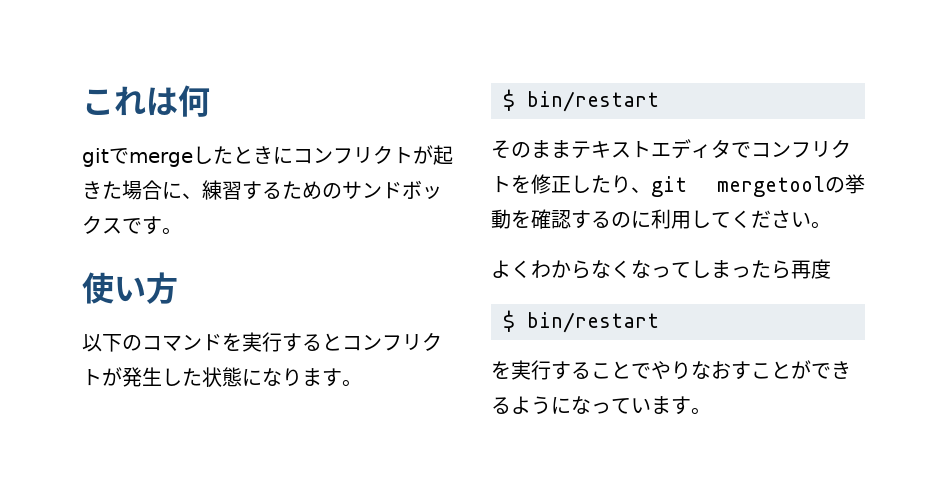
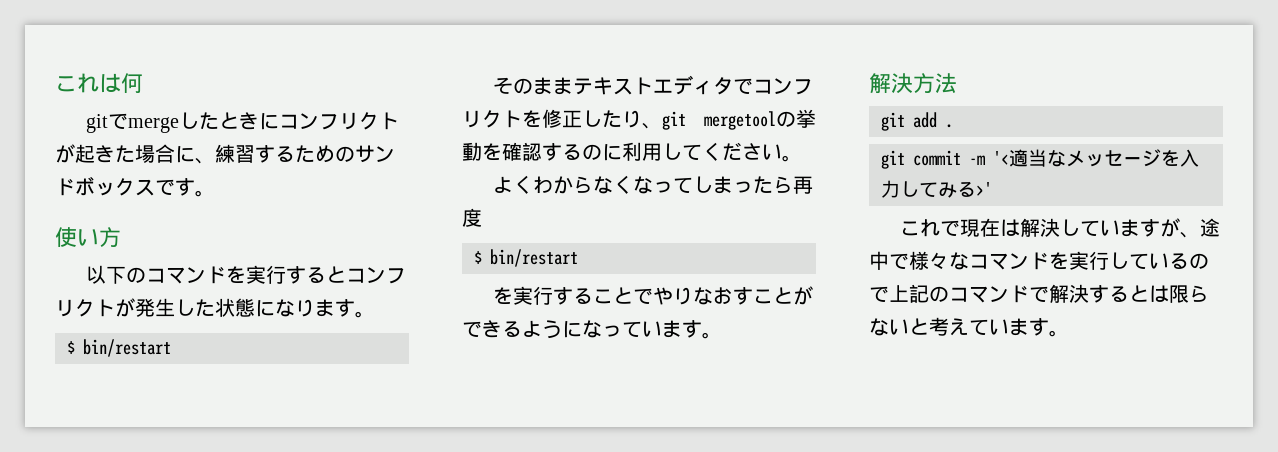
(711, 411) none -> [869,73,957,94] [881,112,953,131] [881,149,1199,169] [881,180,992,198] [900,218,1221,238] [869,251,1209,270] [869,284,1209,303] [869,317,1069,337] // 解決方法 // git add . // git commit -m '<適当なメッセージを入力してみる>' // これで現在は解決していますが、途中で様々なコマンドを実行しているので上記のコマンドで解決するとは限らないと考えています。

